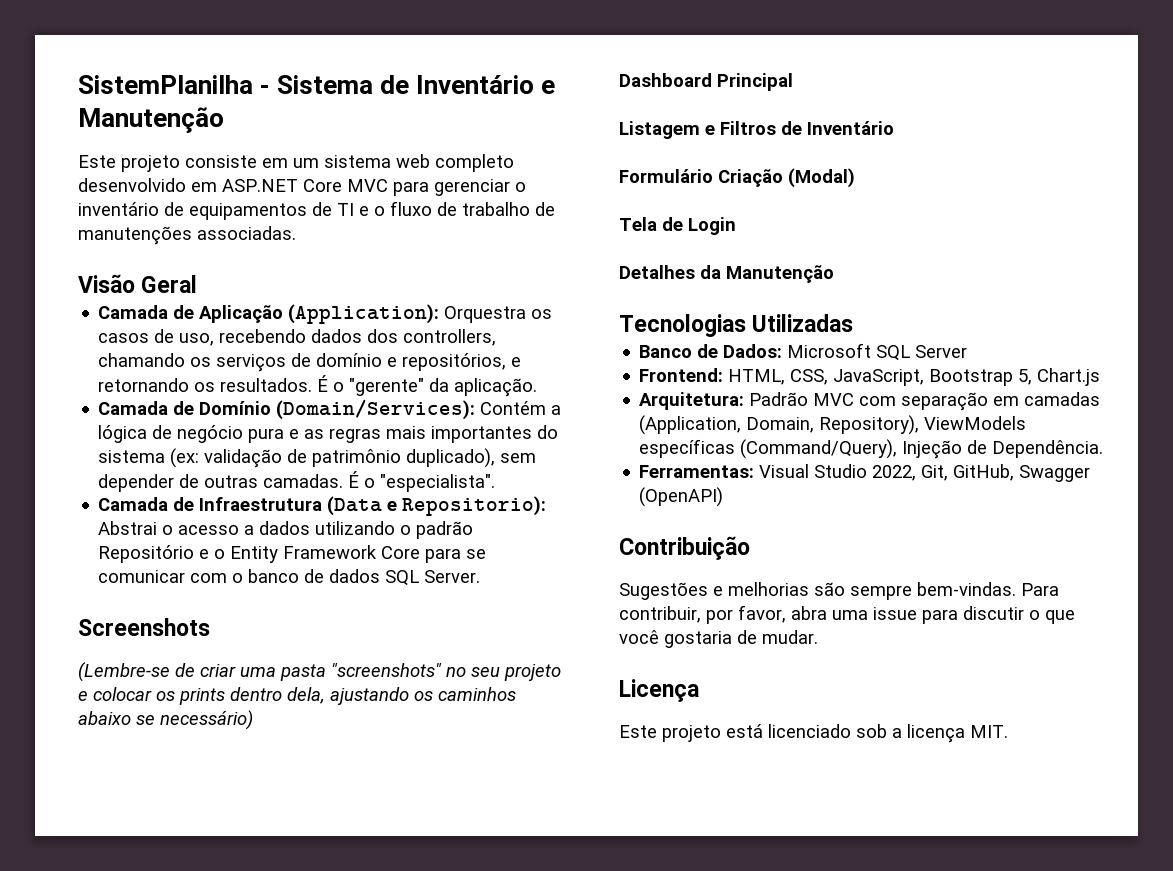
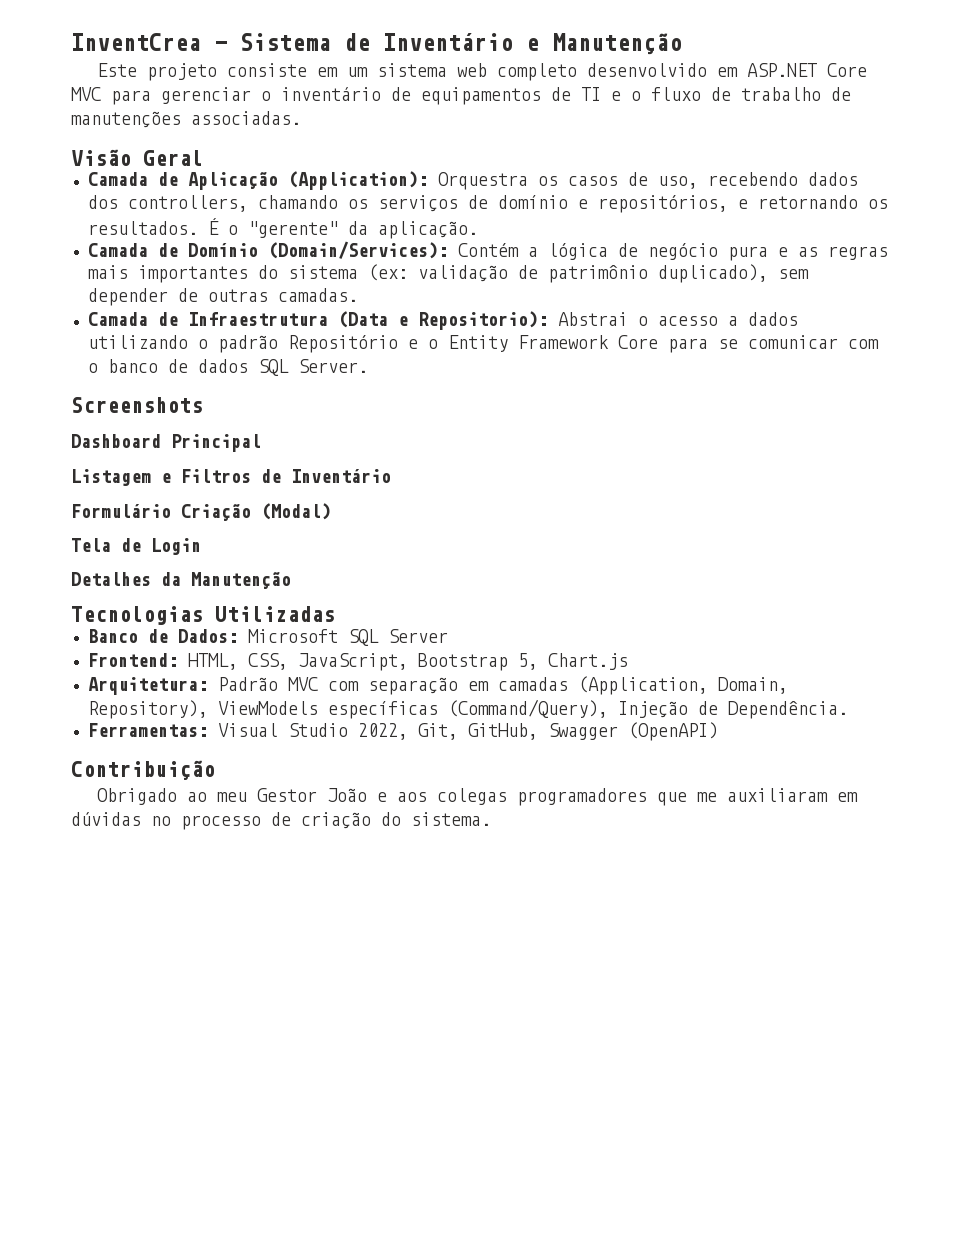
[78,75,253,94] SistemPlanilha -> [71,33,201,51] InventCrea
[348,471,496,492] É o "especialista". -> (358, 295) none
[78,662,561,682] [78,687,516,705] [78,710,253,730] // (Lembre-se de criar uma pasta "screenshots" no seu projeto e colocar os prints dentro dela, ajustando os caminhos abaixo se necessário) -> (203, 405) none
[619,582,1059,600] [619,605,1075,624] [619,630,818,648] [619,679,699,702] [619,724,1008,743] Sugestões e melhorias são sempre bem-vindas. Para contribuir, por favor, abra uma issue para discutir o que você gostaria de mudar. // Licença // Este projeto está licenciado sob a licença MIT. -> [96,788,858,806] [71,812,491,830] Obrigado ao meu Gestor João e aos colegas programadores que me auxiliaram em dúvidas no processo de criação do sistema.

